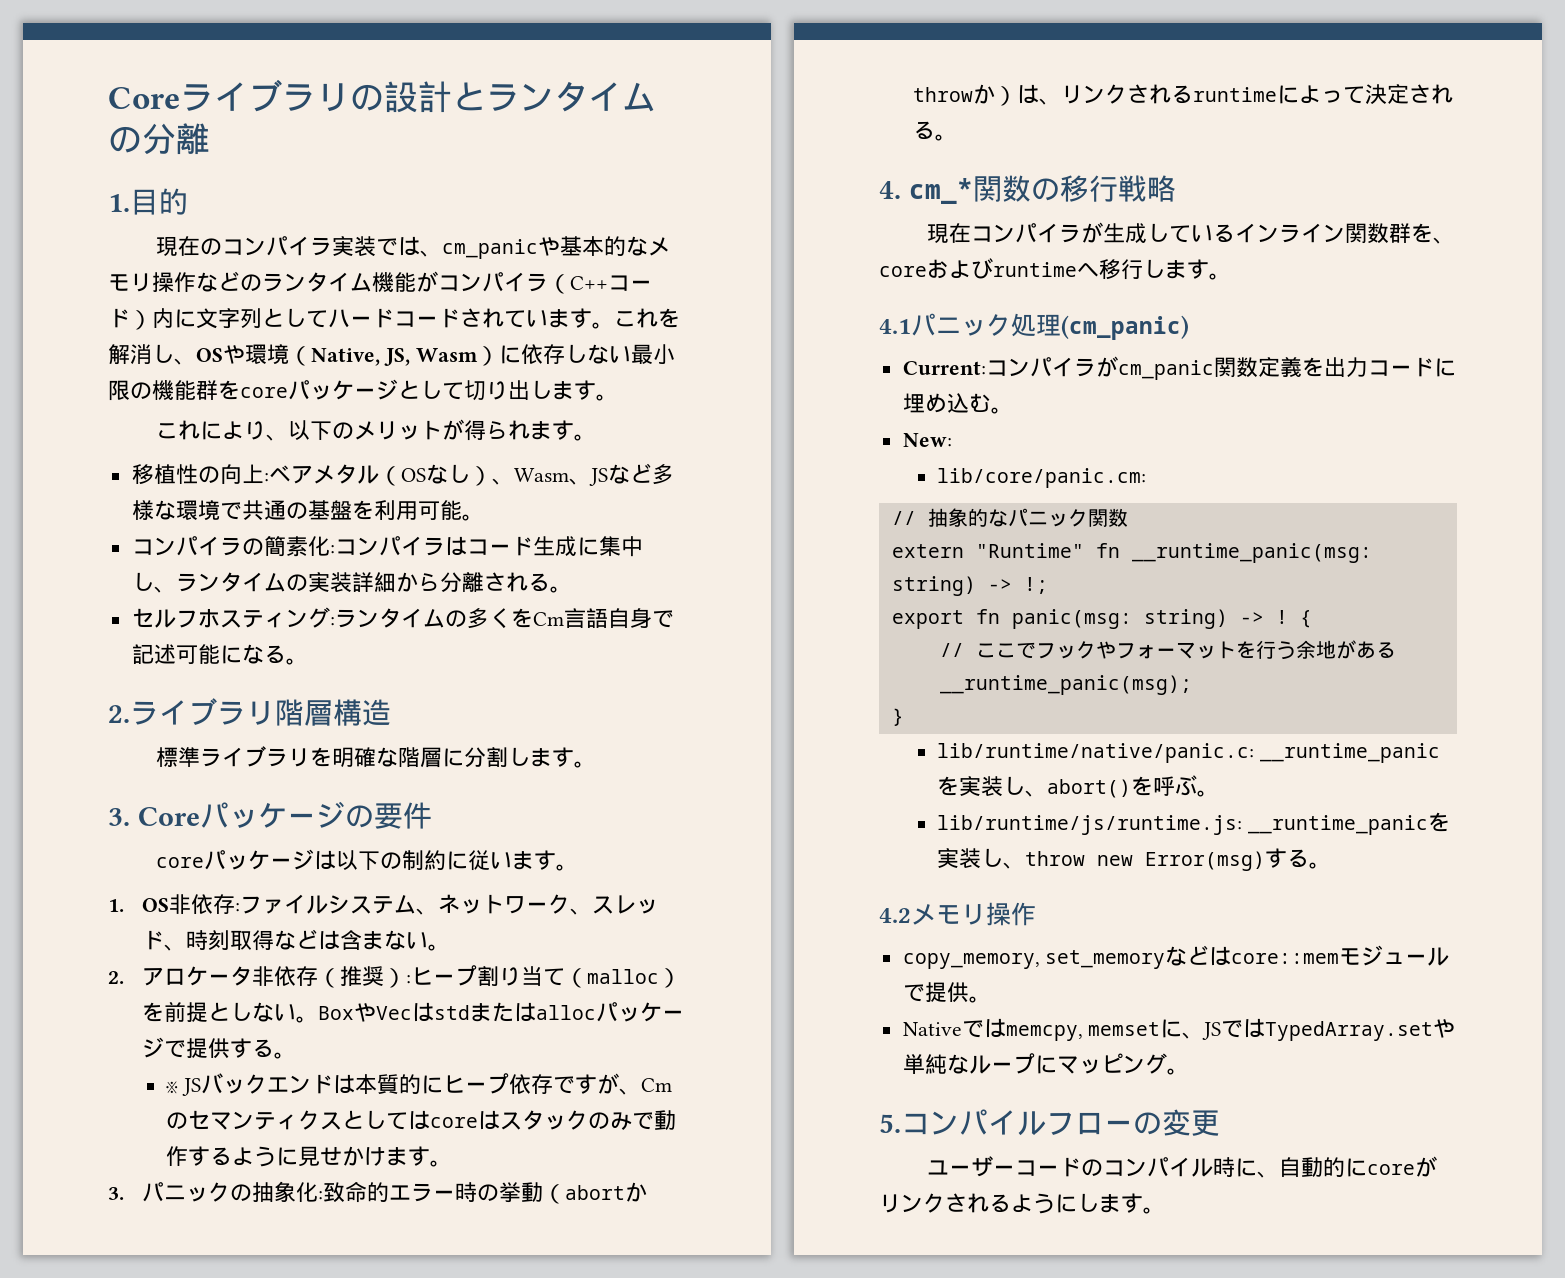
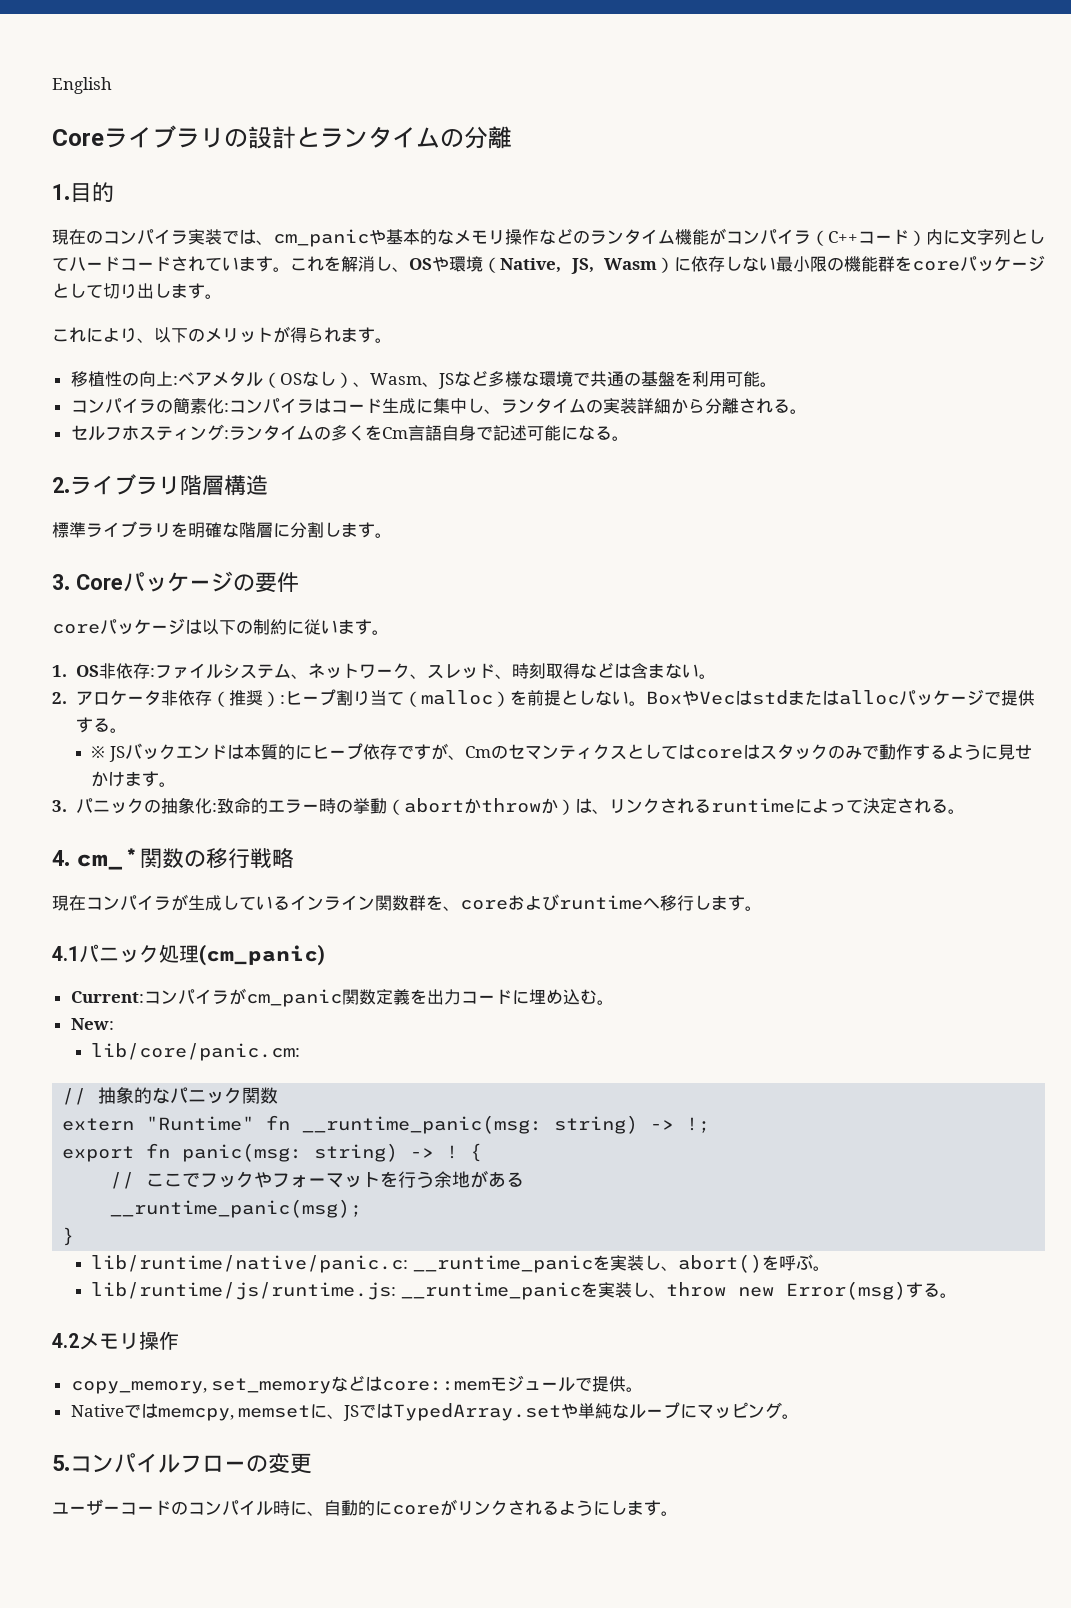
(108, 98) none -> [52,77,112,94] English //

